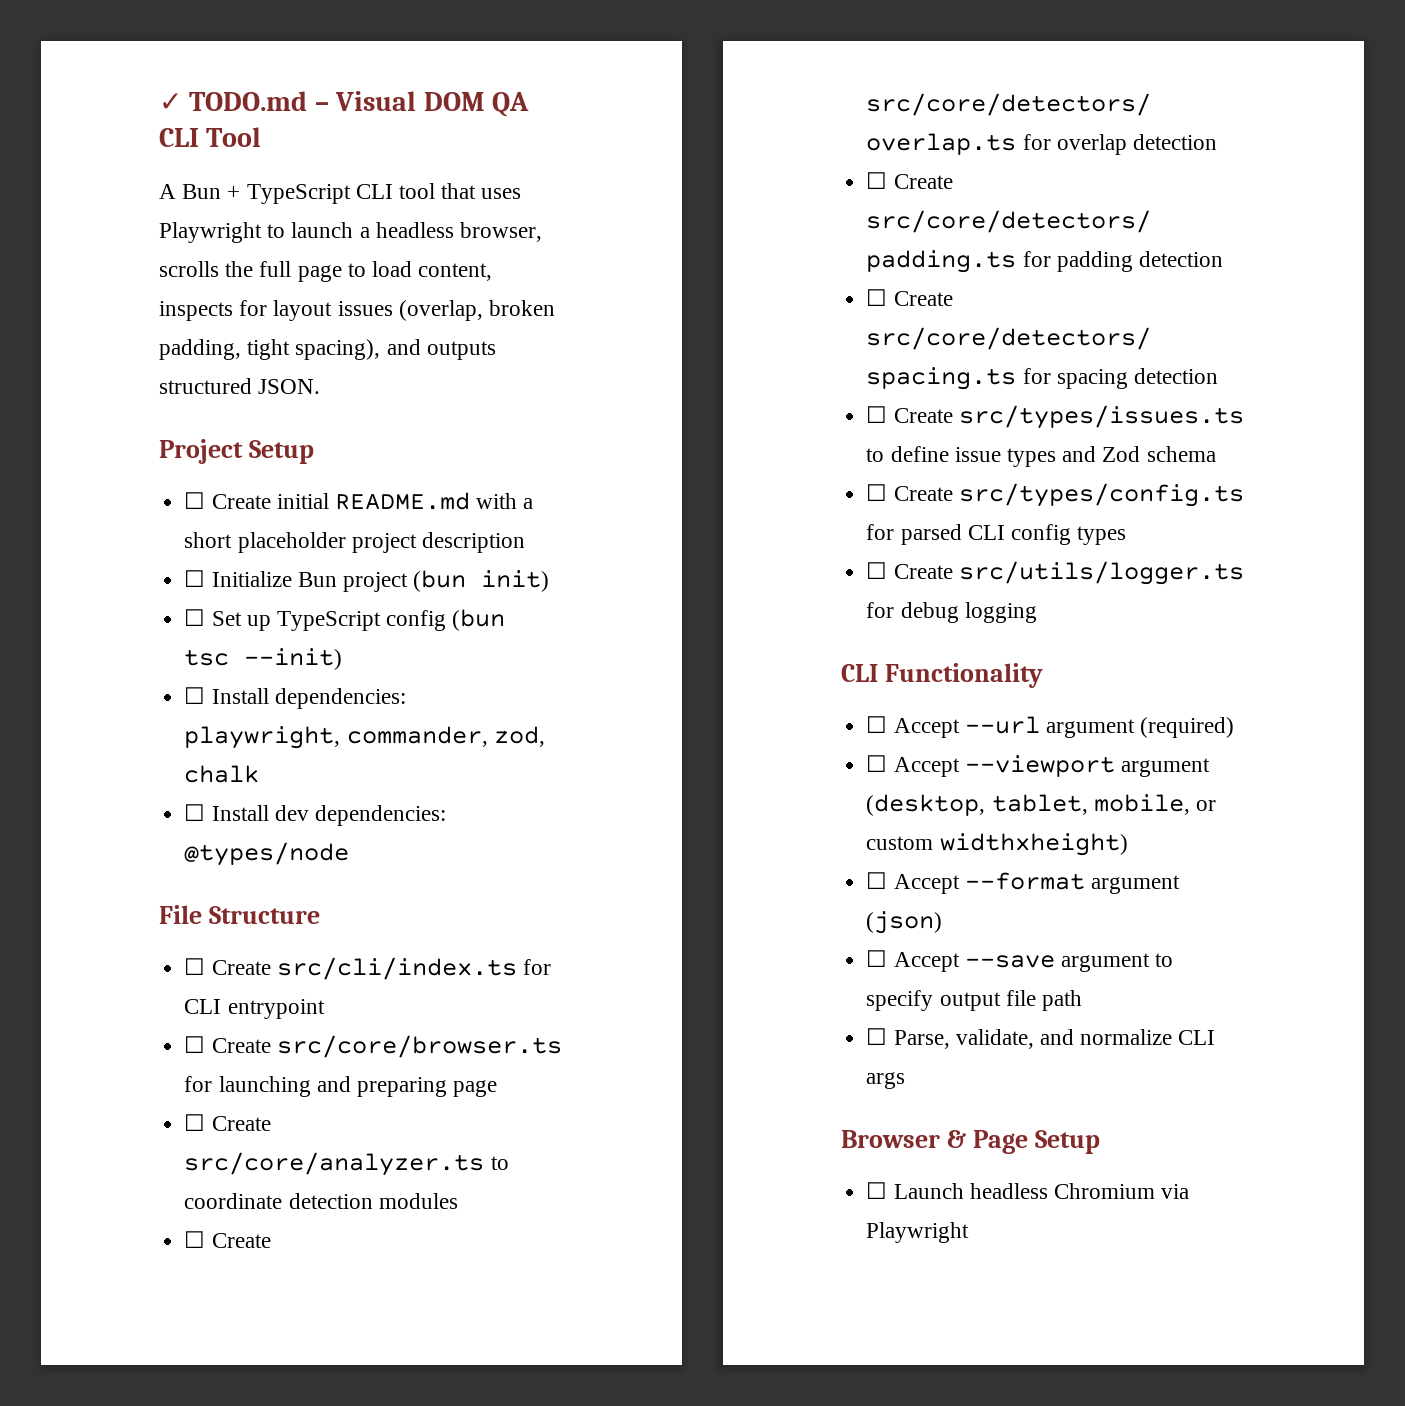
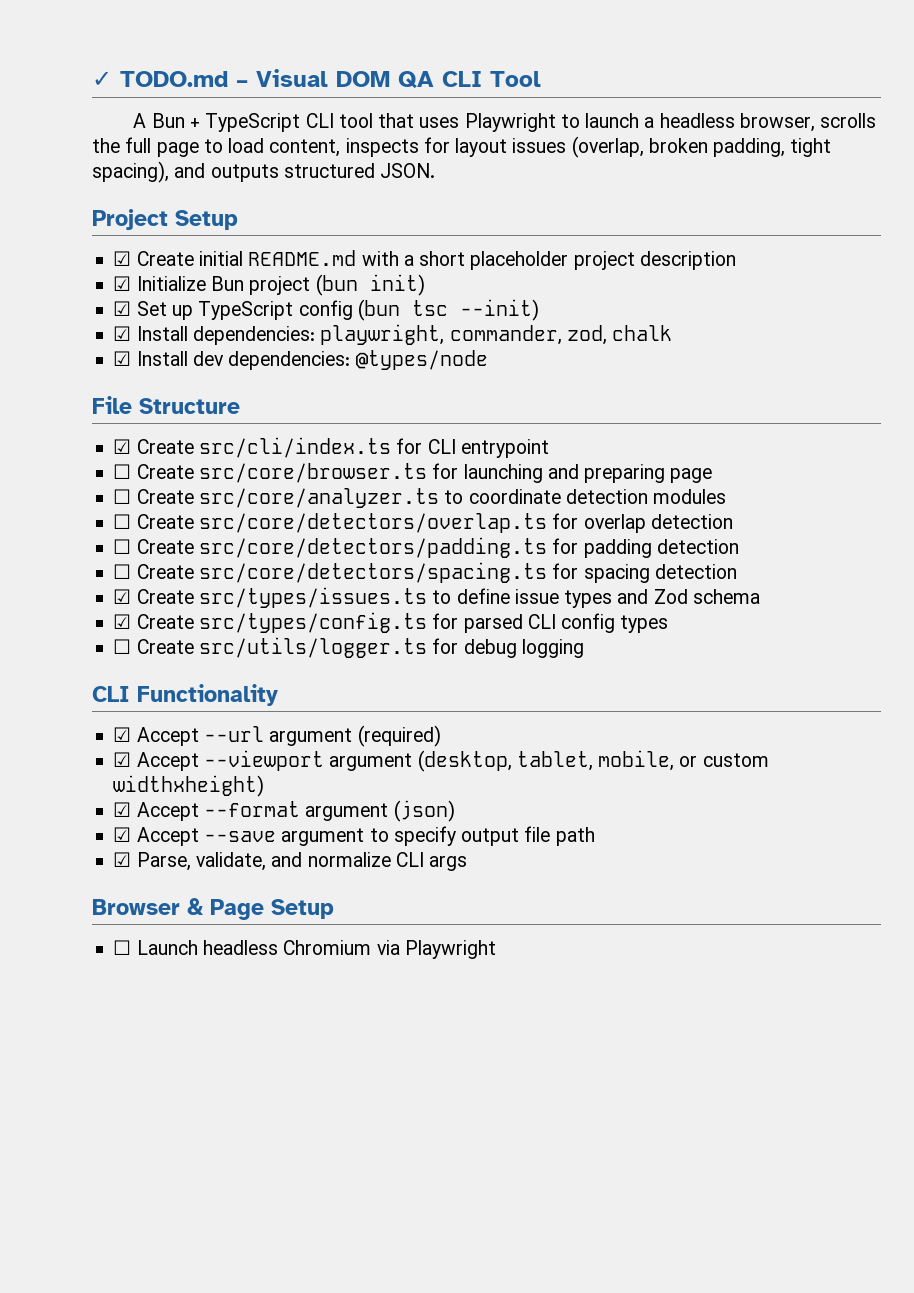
[184,492,206,509] ☐ -> [113,251,132,266] ☑
[184,570,206,587] ☐ -> [113,276,132,291] ☑
[184,609,206,626] ☐ -> [113,301,132,316] ☑
[184,687,206,704] ☐ -> [113,326,132,341] ☑
[184,804,206,821] ☐ -> [113,351,132,366] ☑
[184,958,206,975] ☐ -> [113,439,132,454] ☑
[866,406,888,423] ☐ -> [113,589,132,604] ☑
[866,484,888,501] ☐ -> [113,614,132,629] ☑
[866,716,888,733] ☐ -> [113,727,132,742] ☑
[866,755,888,772] ☐ -> [113,752,132,767] ☑
[866,872,888,889] ☐ -> [113,802,132,817] ☑
[866,950,888,967] ☐ -> [113,827,132,842] ☑
[866,1028,888,1045] ☐ -> [113,852,132,867] ☑

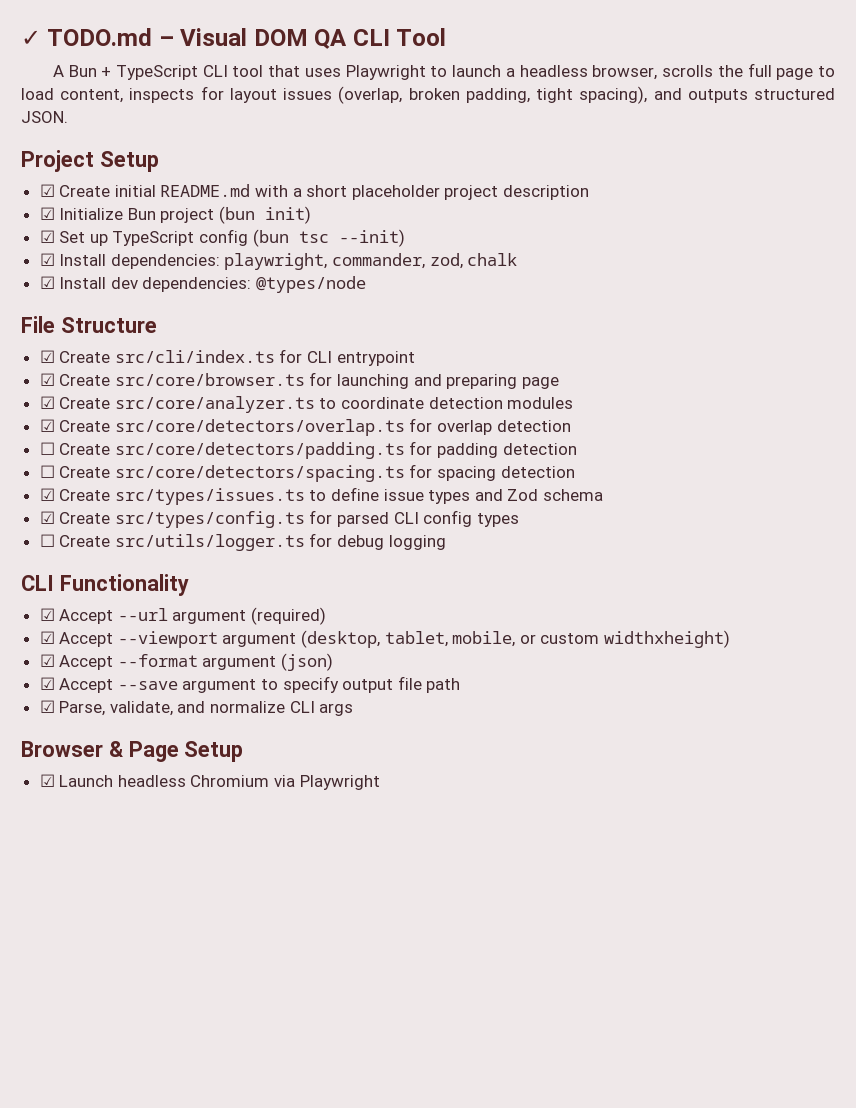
[113,464,132,479] ☐ -> [39,373,55,386] ☑
[113,489,132,504] ☐ -> [39,396,55,409] ☑
[113,514,132,529] ☐ -> [39,419,55,432] ☑
[113,940,132,955] ☐ -> [39,774,55,787] ☑

